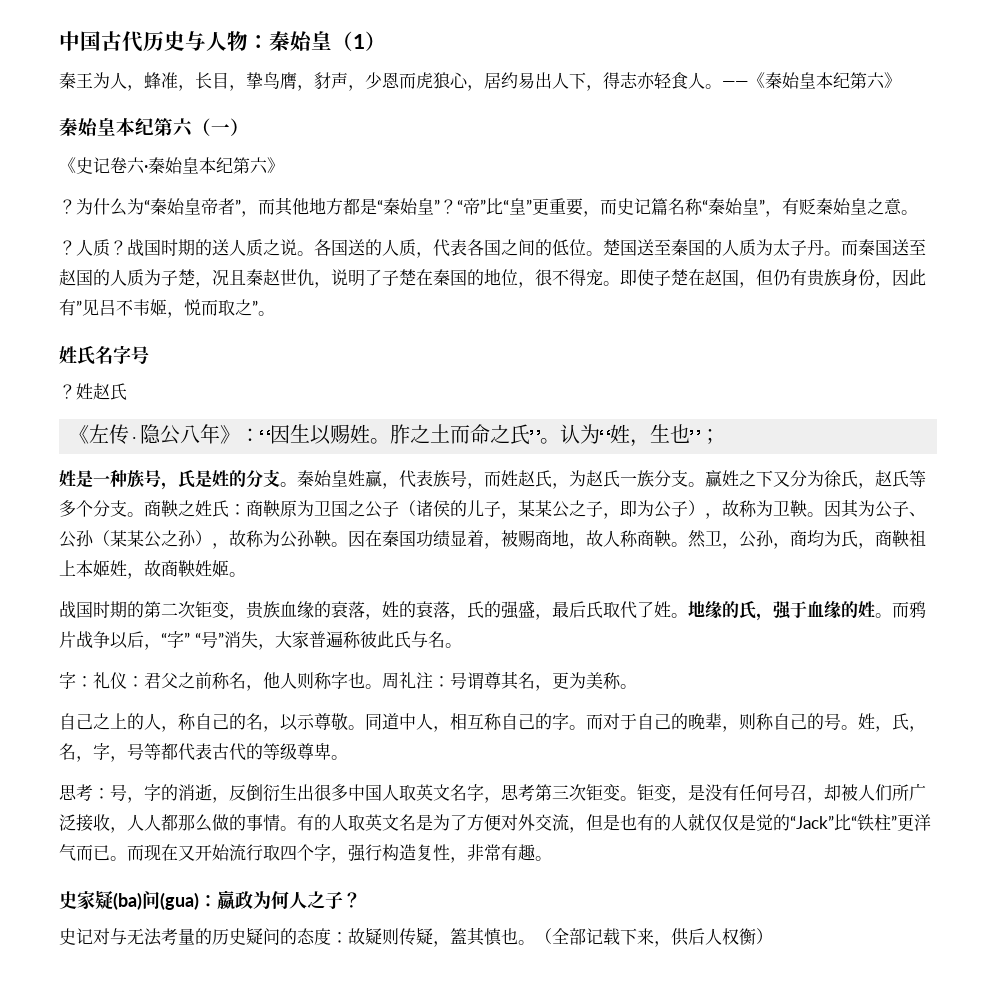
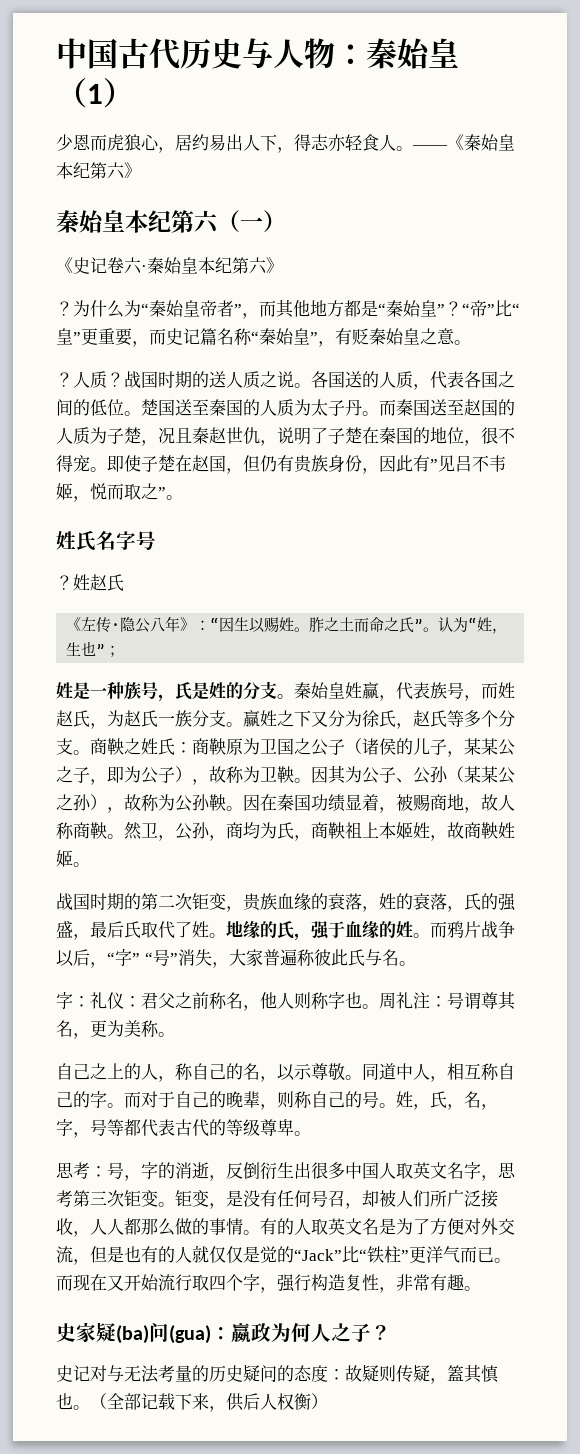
[59,72,365,91] 秦王为人，蜂准，长目，挚鸟膺，豺声， -> (134, 93) none

